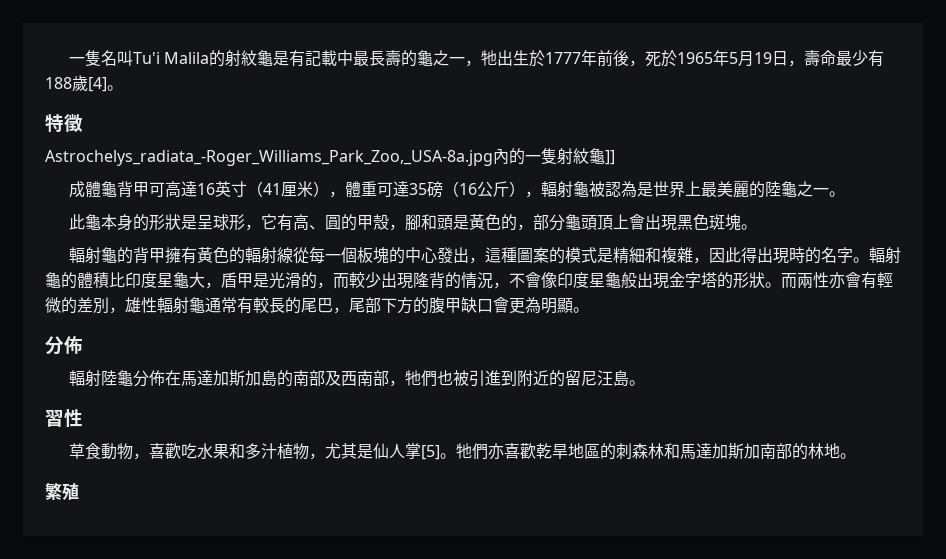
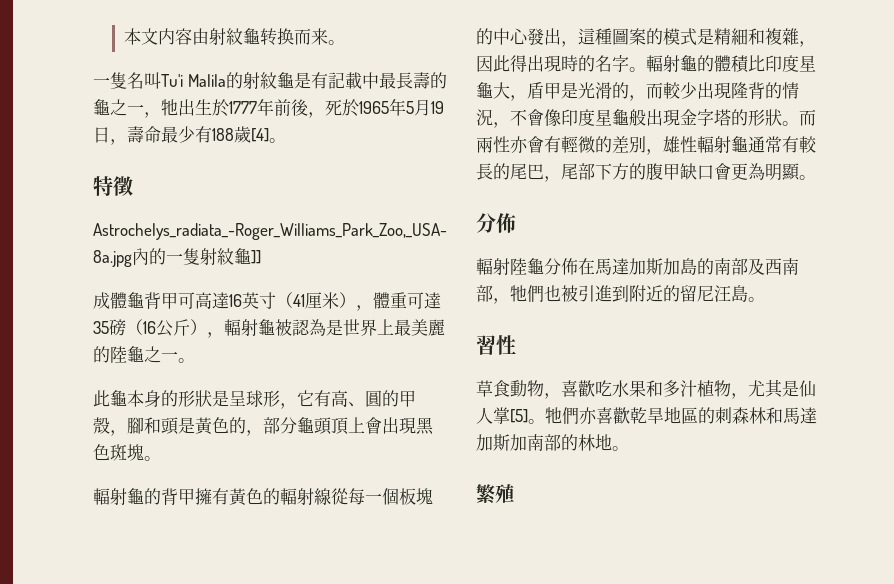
(68, 60) none -> [123,28,345,46] 本文内容由射紋龜转换而来。 //

